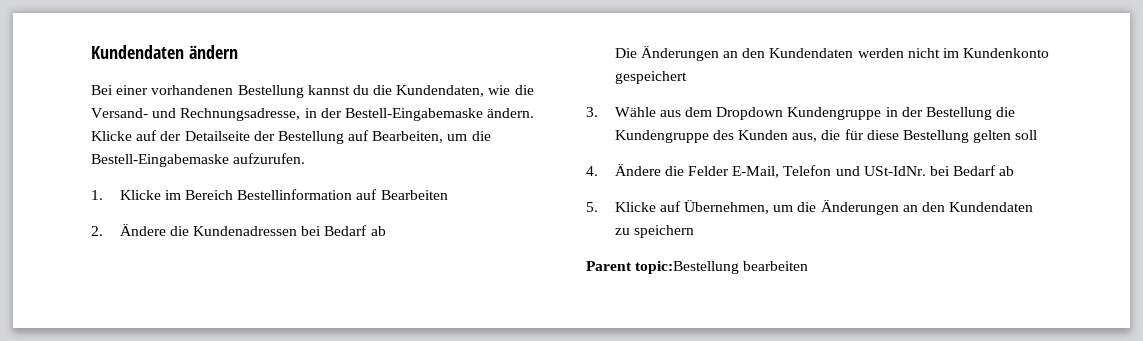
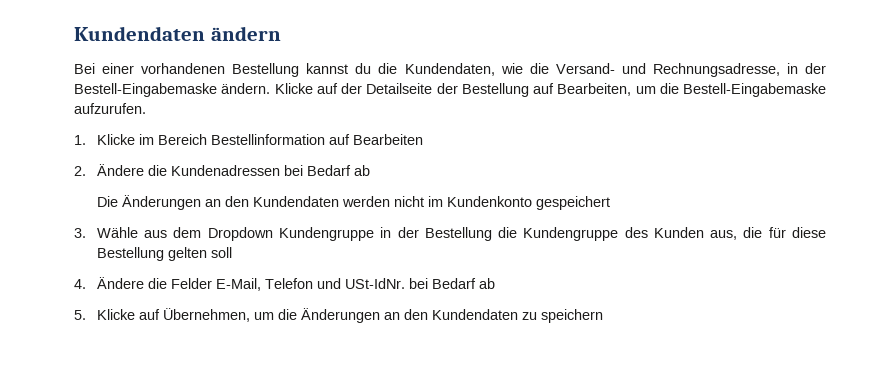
[586,261,809,274] // Parent topic:Bestellung bearbeiten -> (603, 316) none

